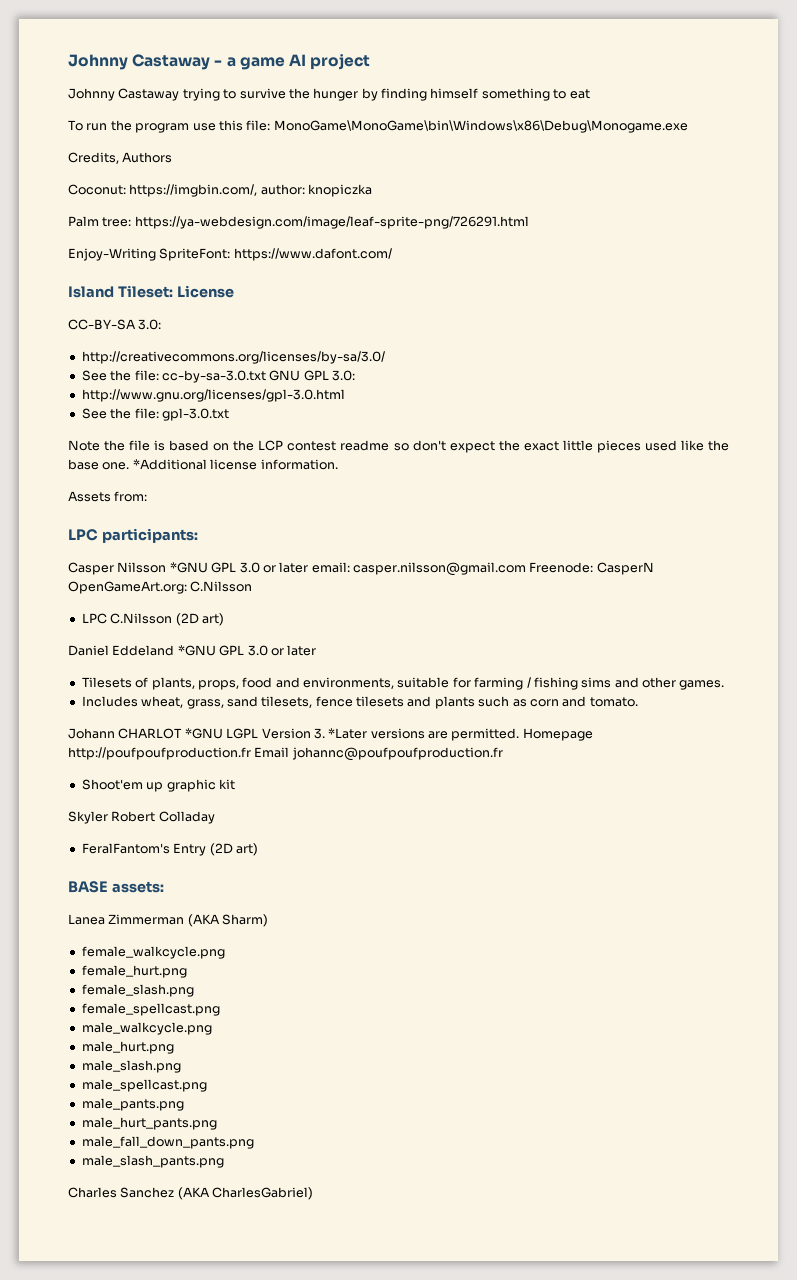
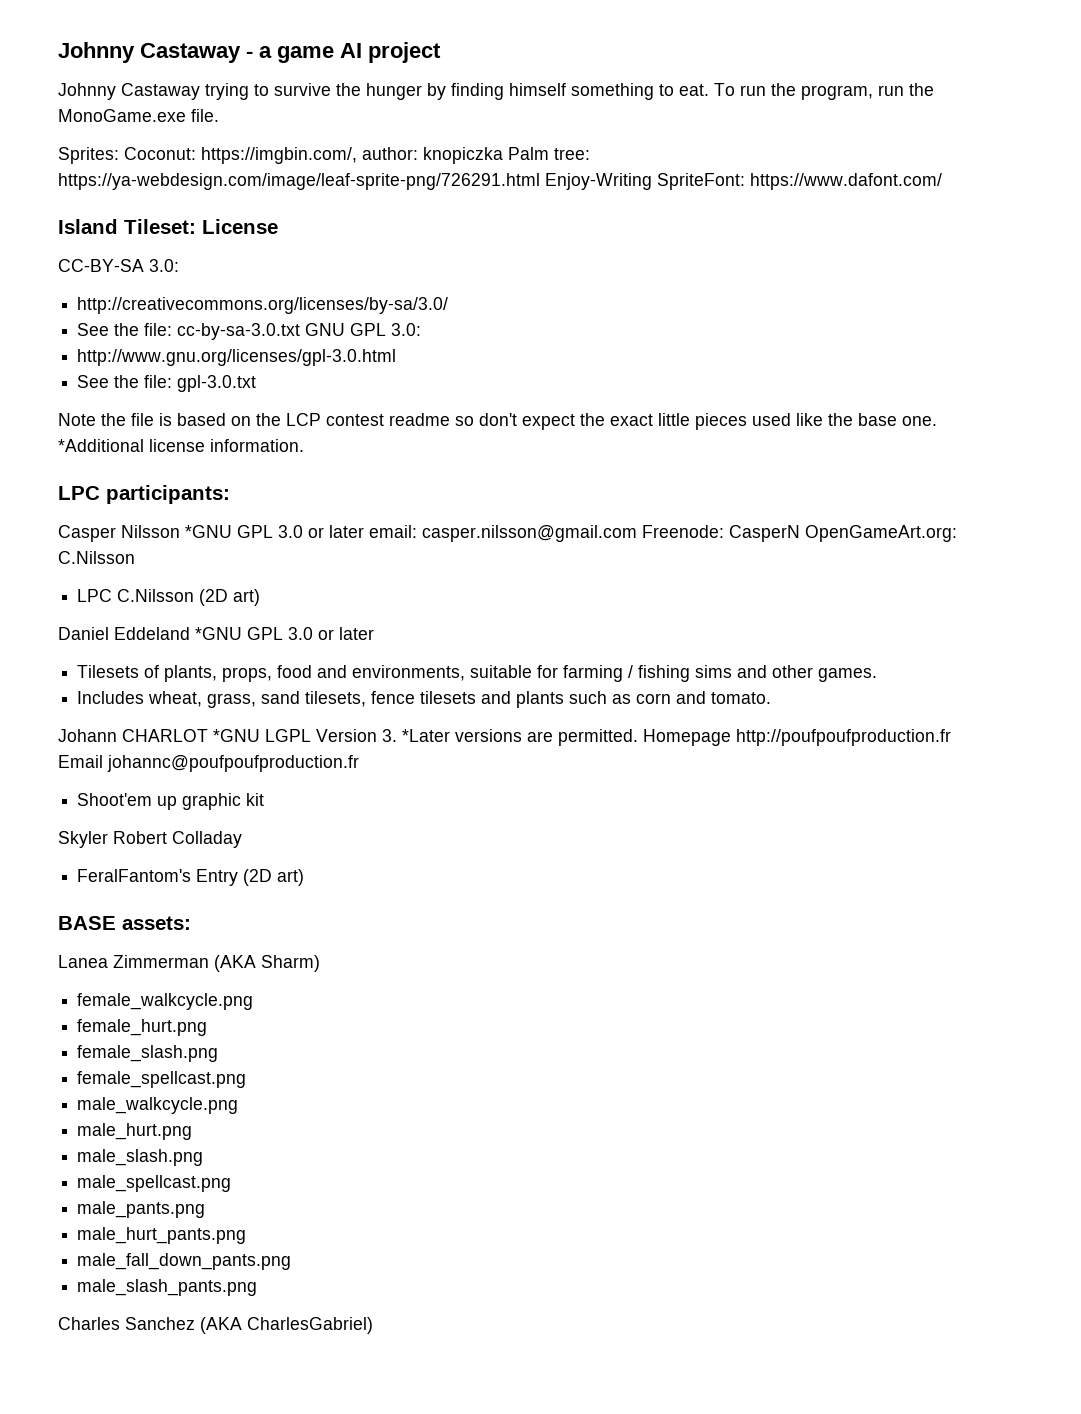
[569,89,590,99] eat // -> [679,84,709,96] eat.
[135,120,688,133] [68,152,173,164] program use this file: MonoGame\MonoGame\bin\Windows\x86\Debug\Monogame.exe // Credits, Authors // -> [801,83,934,100] [58,109,219,122] [58,147,119,164] program, run the MonoGame.exe file. // Sprites:
(373, 190) // -> (503, 155) none
(529, 222) // -> (540, 181) none
[68,491,148,502] // Assets from: -> (304, 445) none

